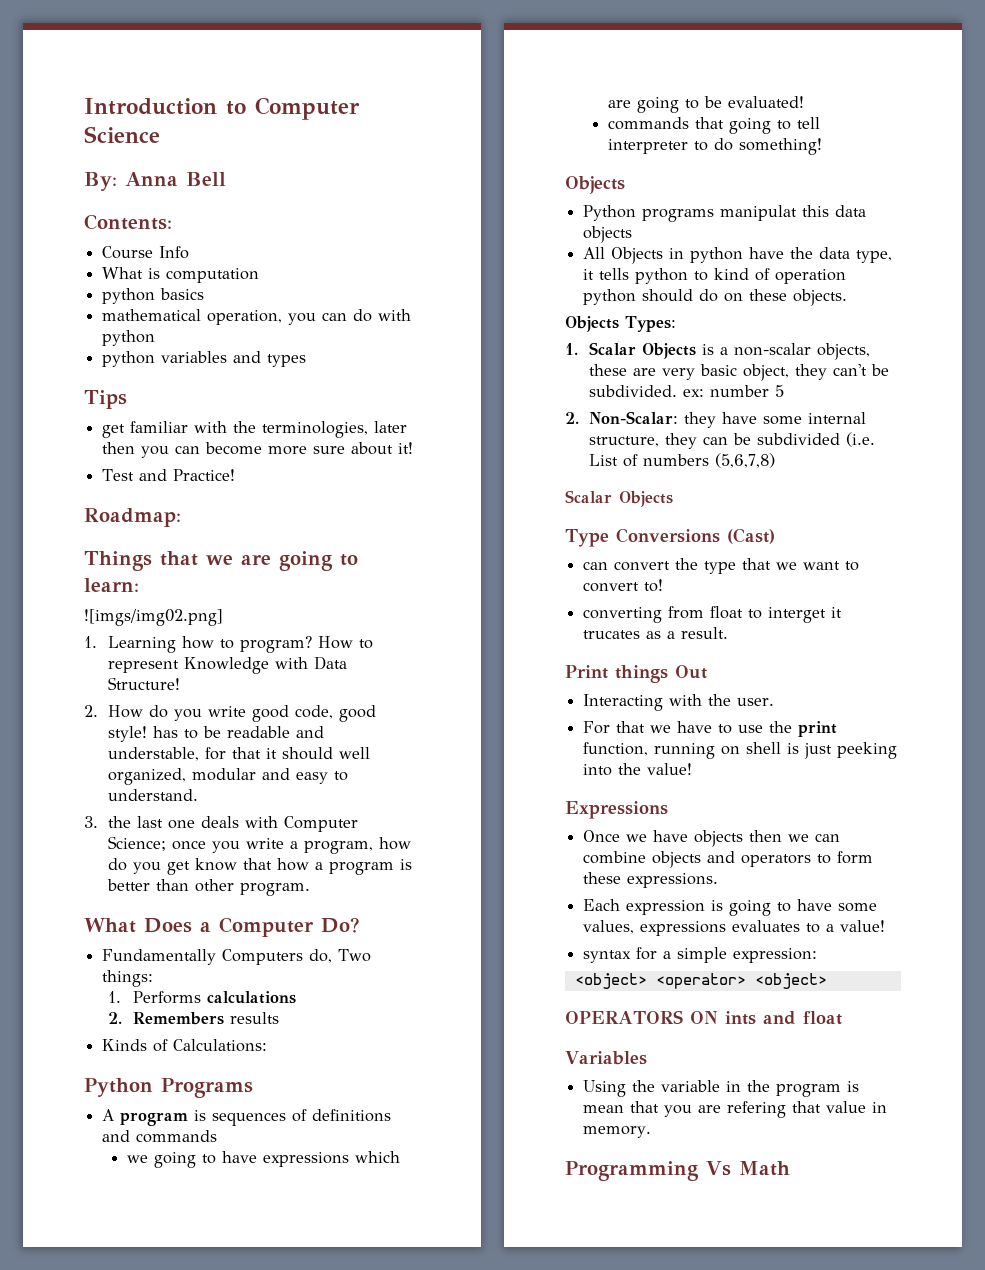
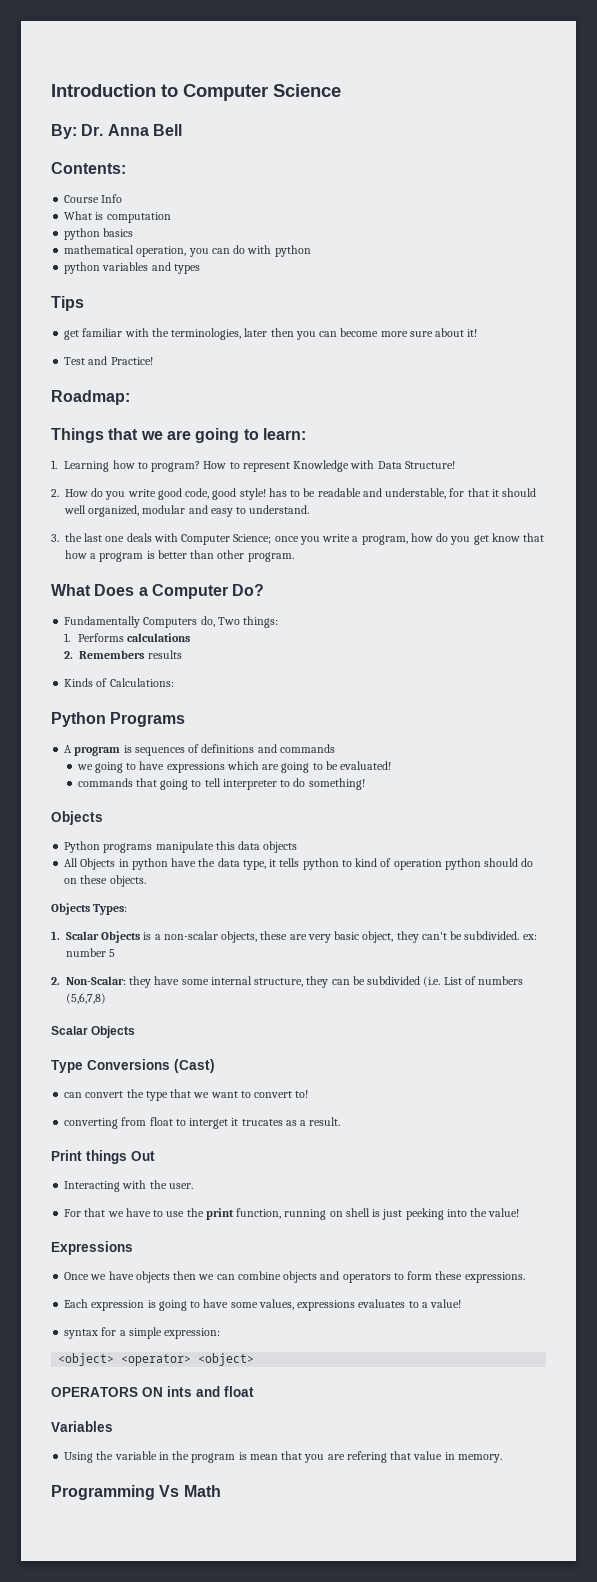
(117, 181) none -> [81,124,104,136] Dr.
[84,609,223,626] // ![imgs/img02.png] -> (306, 434) none
[720,205,798,221] manipulat -> [155,841,214,853] manipulate

